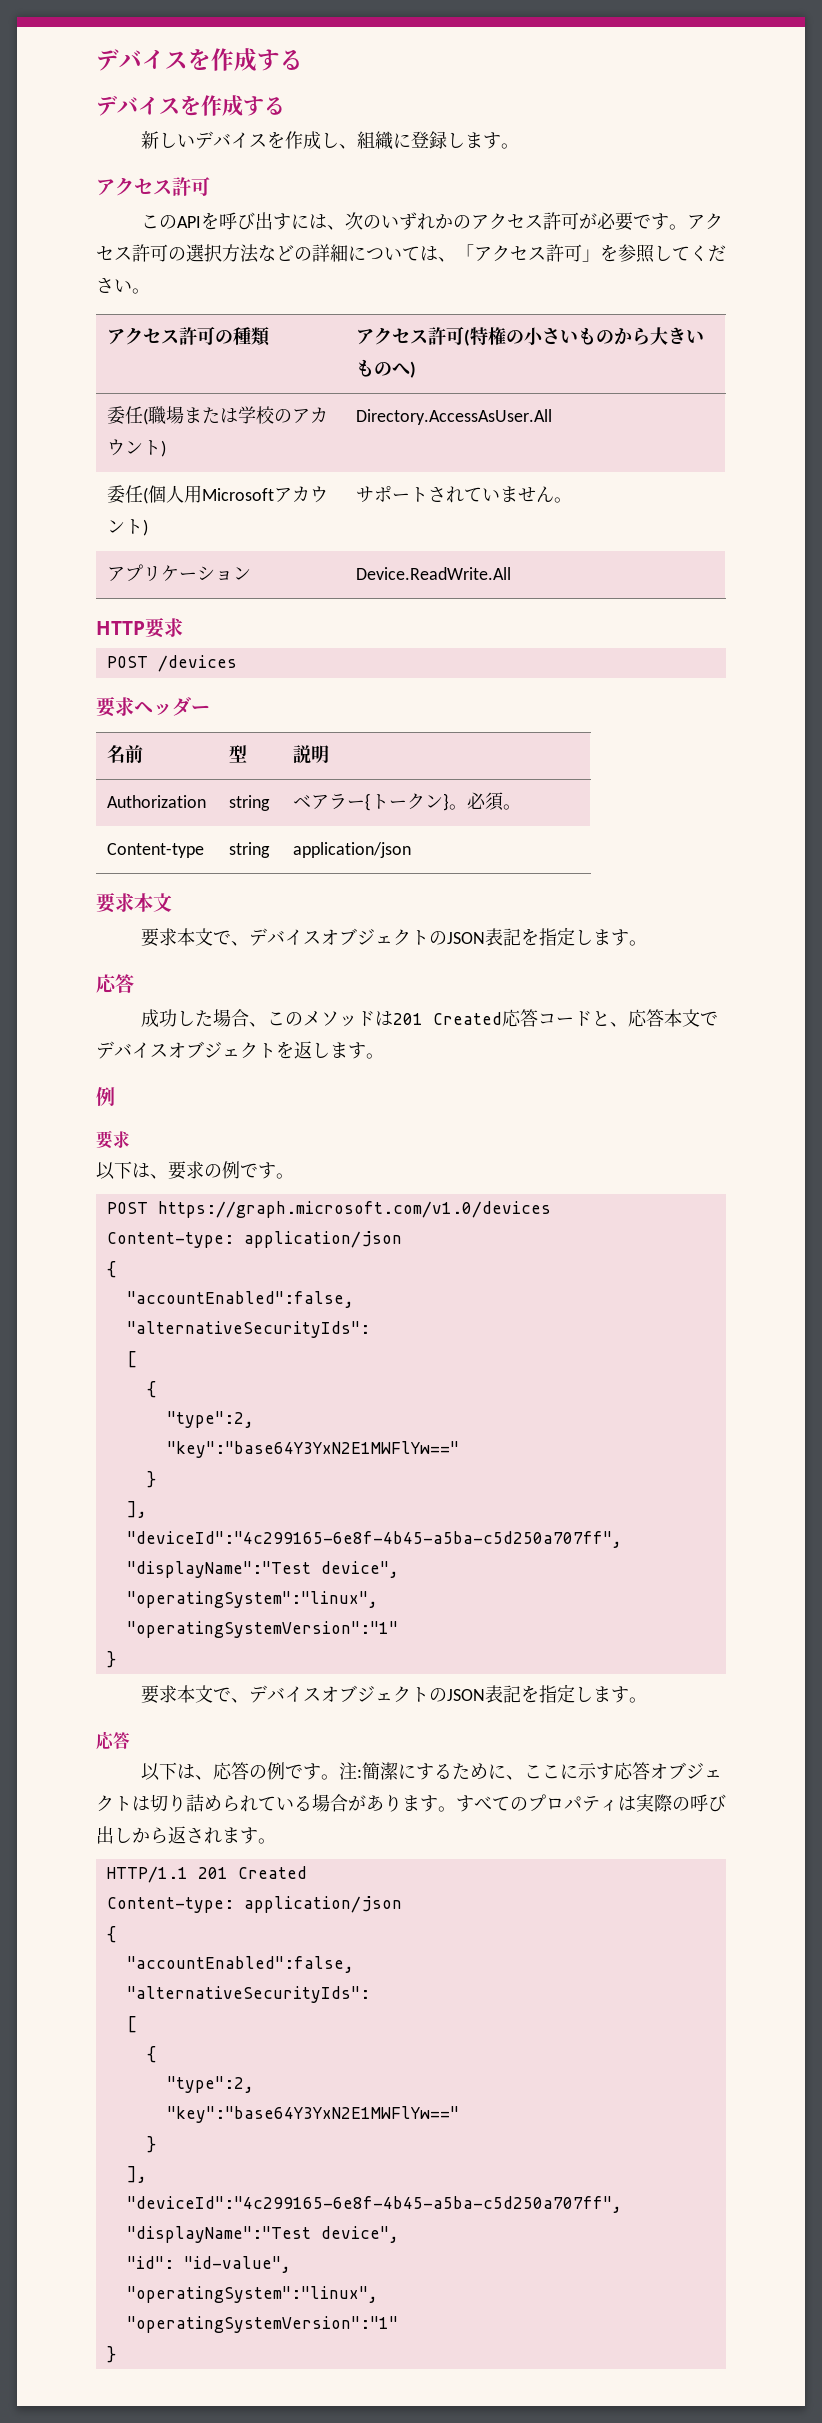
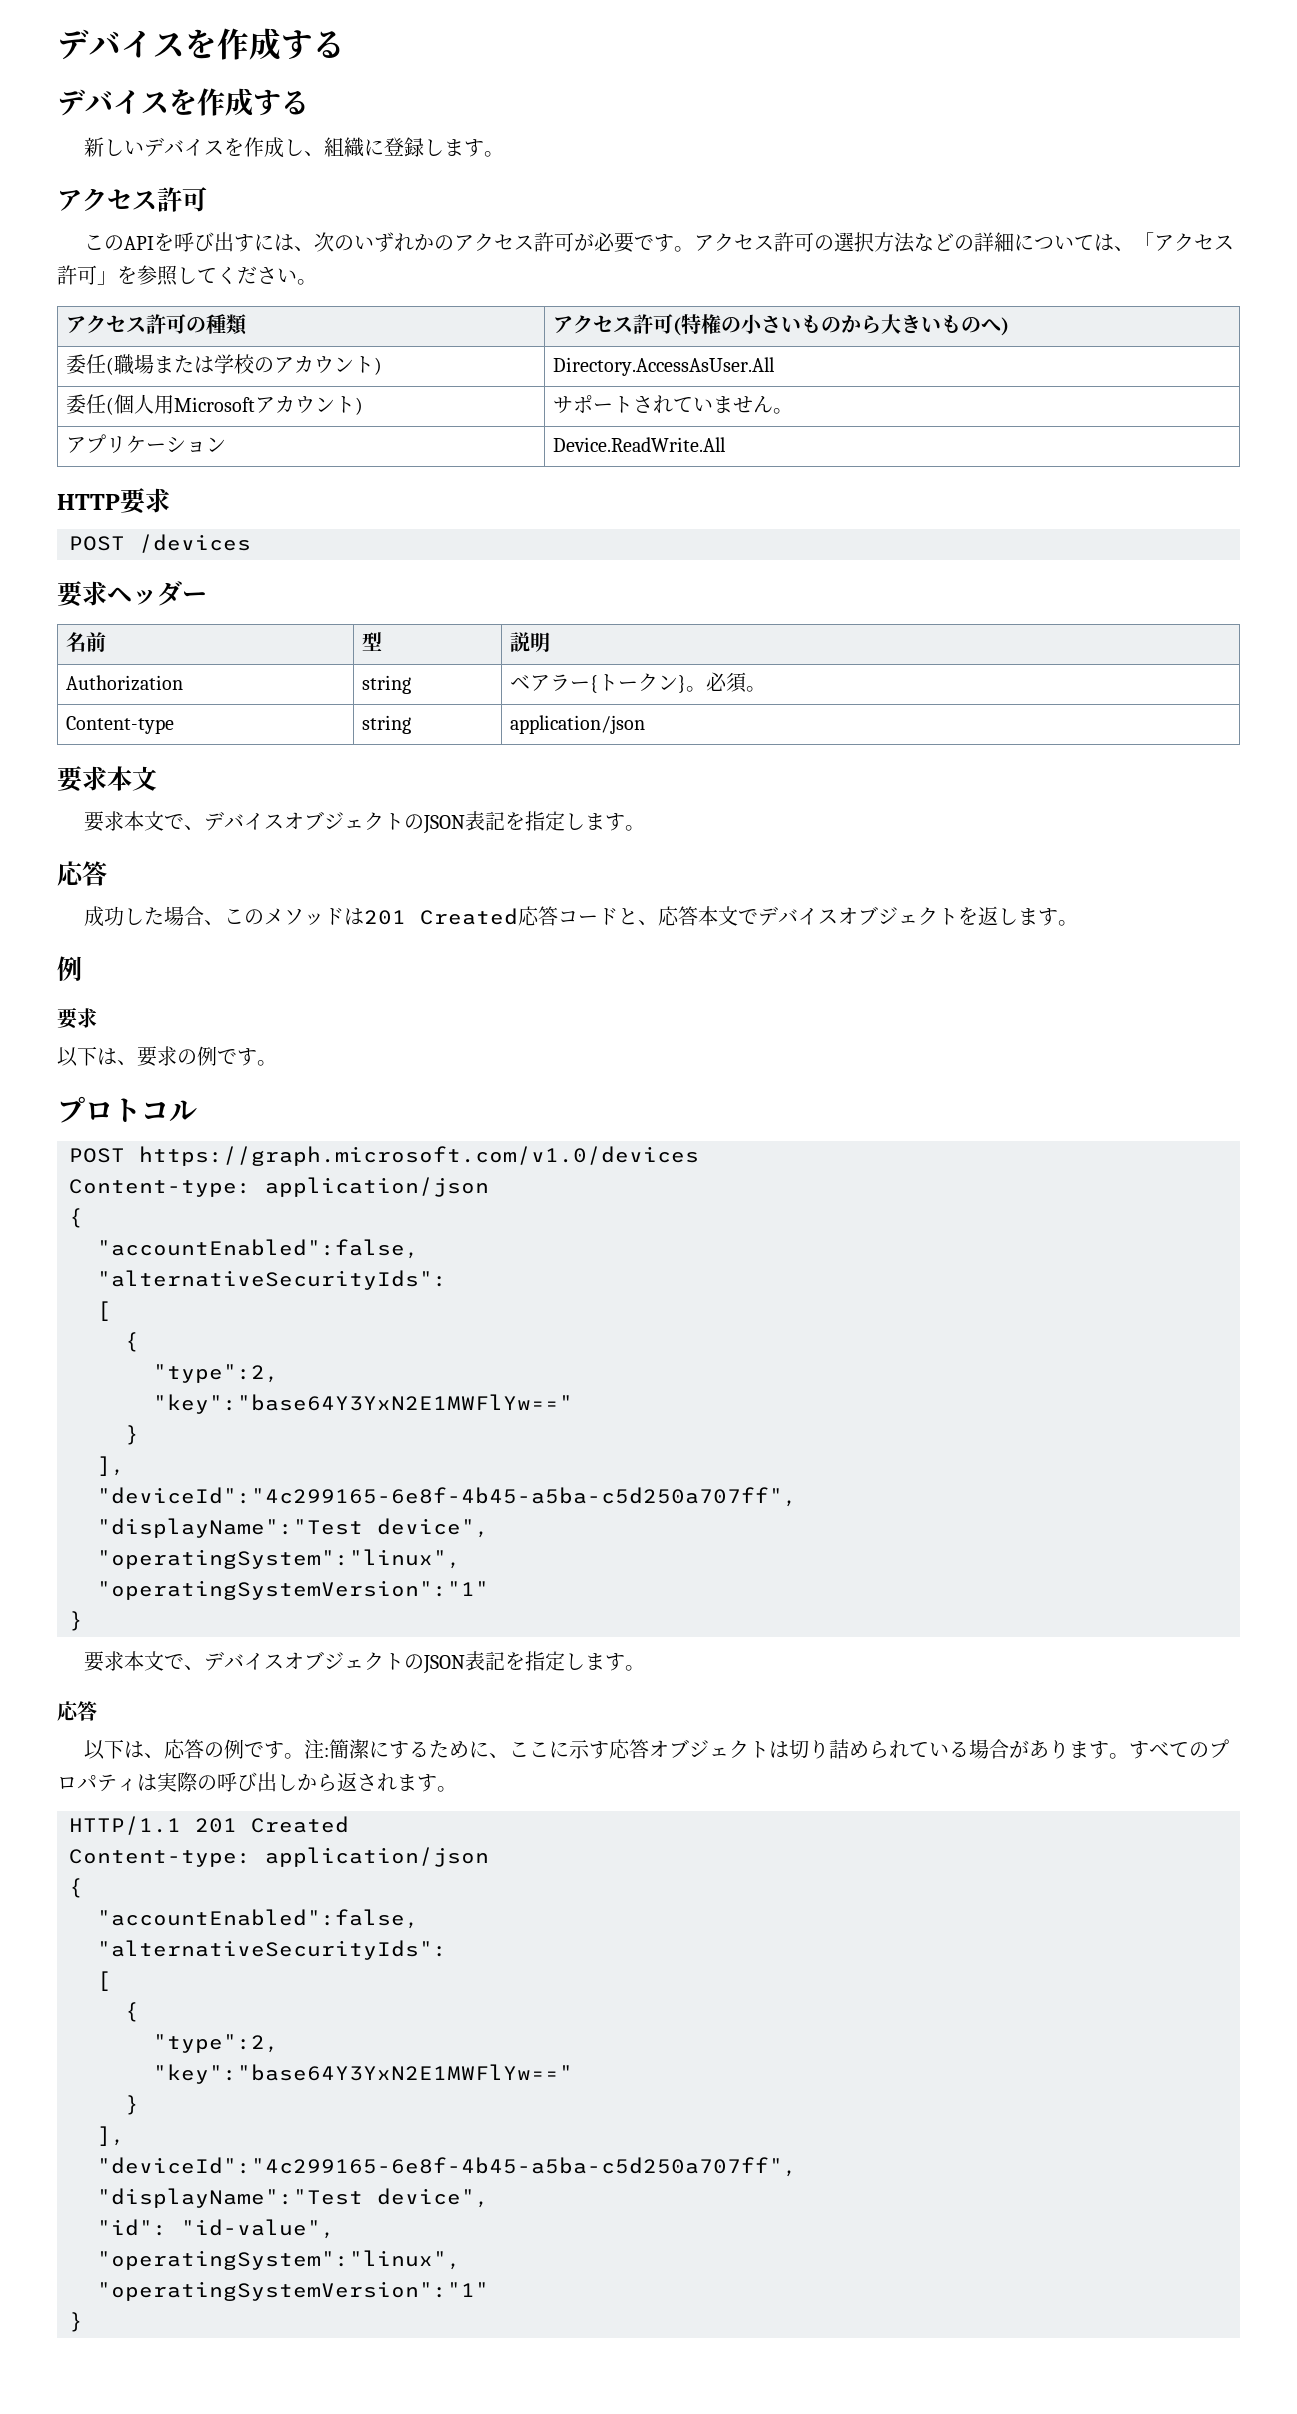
(294, 1176) none -> [57,1096,197,1123] // プロトコル

